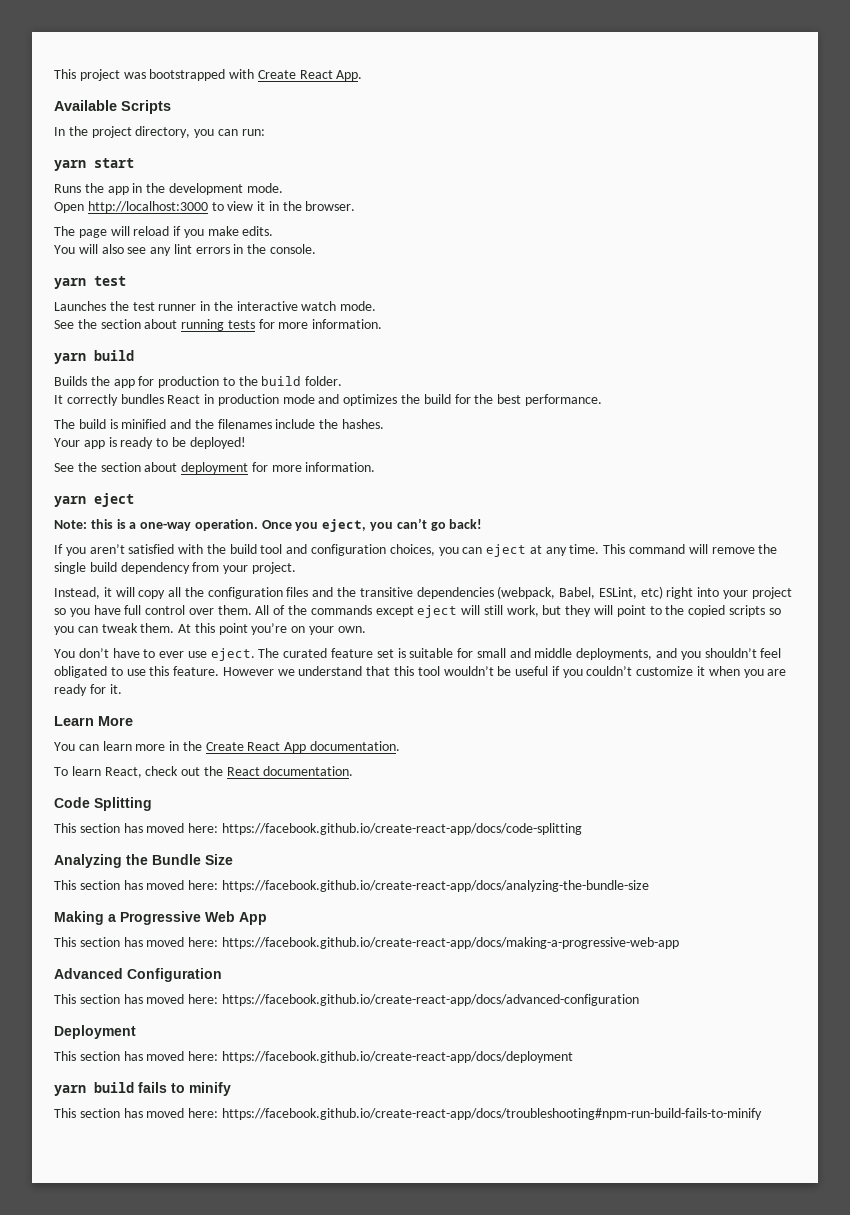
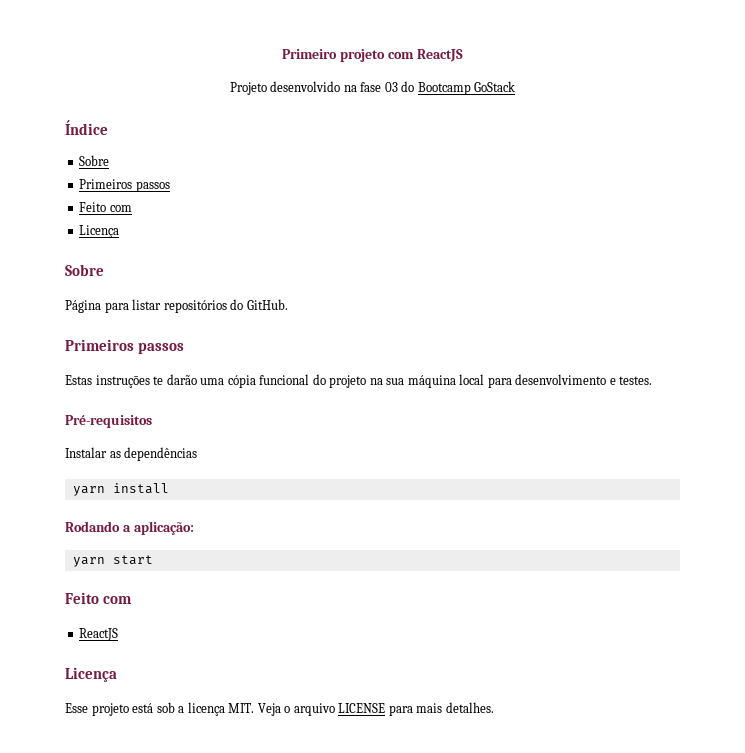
[54,69,363,81] [54,100,171,114] [54,126,265,138] [54,158,134,171] [54,183,283,195] [54,201,356,213] [54,226,274,238] [54,244,317,256] [54,276,126,289] [54,301,377,311] [54,319,383,331] [54,350,134,364] [54,376,343,388] [54,394,602,406] [54,419,385,429] [54,437,246,449] [54,462,376,474] [54,493,134,507] [54,518,483,532] [54,544,778,557] [54,562,296,574] [54,586,792,599] [54,605,781,618] [54,623,366,635] [54,648,782,661] [54,666,787,678] [54,684,122,696] [54,716,133,726] [54,741,401,753] [54,766,354,778] [54,797,152,811] [54,823,582,835] [54,854,233,868] [54,880,649,892] [54,911,267,925] [54,937,679,949] [54,968,222,982] [54,994,639,1006] [54,1025,136,1039] [54,1051,573,1063] [54,1082,231,1096] [54,1108,762,1120] This project was bootstrapped with Create React App. // Available Scripts // In the project directory, you can run: // yarn start // Runs the app in the development mode. // Open http://localhost:3000 to view it in the browser. // The page will reload if you make edits. // You will also see any lint errors in the console. // yarn test // Launches the test runner in the interactive watch mode. // See the section about running tests for more information. // yarn build // Builds the app for production to the build folder. // It correctly bundles React in production mode and optimizes the build for the best performance. // The build is minified and the filenames include the hashes. // Your app is ready to be deployed! // See the section about deployment for more information. // yarn eject // Note: this is a one-way operation. Once you eject, you can’t go back! // If you aren’t satisfied with the build tool and configuration choices, you can eject at any time. This command will remove the single build dependency from your project. // Instead, it will copy all the configuration files and the transitive dependencies (webpack, Babel, ESLint, etc) right into your project so you have full control over them. All of the commands except eject will still work, but they will point to the copied scripts so you can tweak them. At this point you’re on your own. // You don’t have to ever use eject. The curated feature set is suitable for small and middle deployments, and you shouldn’t feel obligated to use this feature. However we understand that this tool wouldn’t be useful if you couldn’t customize it when you are ready for it. // Learn More // You can learn more in the Create React App documentation. // To learn React, check out the React documentation. // Code Splitting // This section has moved here: https://facebook.github.io/create-react-app/docs/code-splitting // Analyzing the Bundle Size // This section has moved here: https://facebook.github.io/create-react-app/docs/analyzing-the-bundle-size // Making a Progressive Web App // This section has moved here: https://facebook.github.io/create-react-app/docs/making-a-progressive-web-app // Advanced Configuration // This section has moved here: https://facebook.github.io/create-react-app/docs/advanced-configuration // Deployment // This section has moved here: https://facebook.github.io/create-react-app/docs/deployment // yarn build fails to minify // This section has moved here: https://facebook.github.io/create-react-app/docs/troubleshooting#npm-run-build-fails-to-minify -> [282,49,463,62] [229,81,516,95] [65,120,108,135] [79,155,110,166] [79,179,170,192] [79,202,132,212] [79,225,120,238] [65,264,104,276] [65,299,288,313] [65,339,185,354] [65,374,653,388] [65,415,152,428] [65,447,198,461] [72,483,169,496] [65,521,194,535] [72,555,153,567] [65,592,133,604] [79,628,119,641] [65,667,117,682] [65,702,494,716] Primeiro projeto com ReactJS // Projeto desenvolvido na fase 03 do Bootcamp GoStack // Índice // Sobre // Primeiros passos // Feito com // Licença // Sobre // Página para listar repositórios do GitHub. // Primeiros passos // Estas instruçōes te darão uma cópia funcional do projeto na sua máquina local para desenvolvimento e testes. // Pré-requisitos // Instalar as dependências // yarn install // Rodando a aplicação: // yarn start // Feito com // ReactJS // Licença // Esse projeto está sob a licença MIT. Veja o arquivo LICENSE para mais detalhes.

